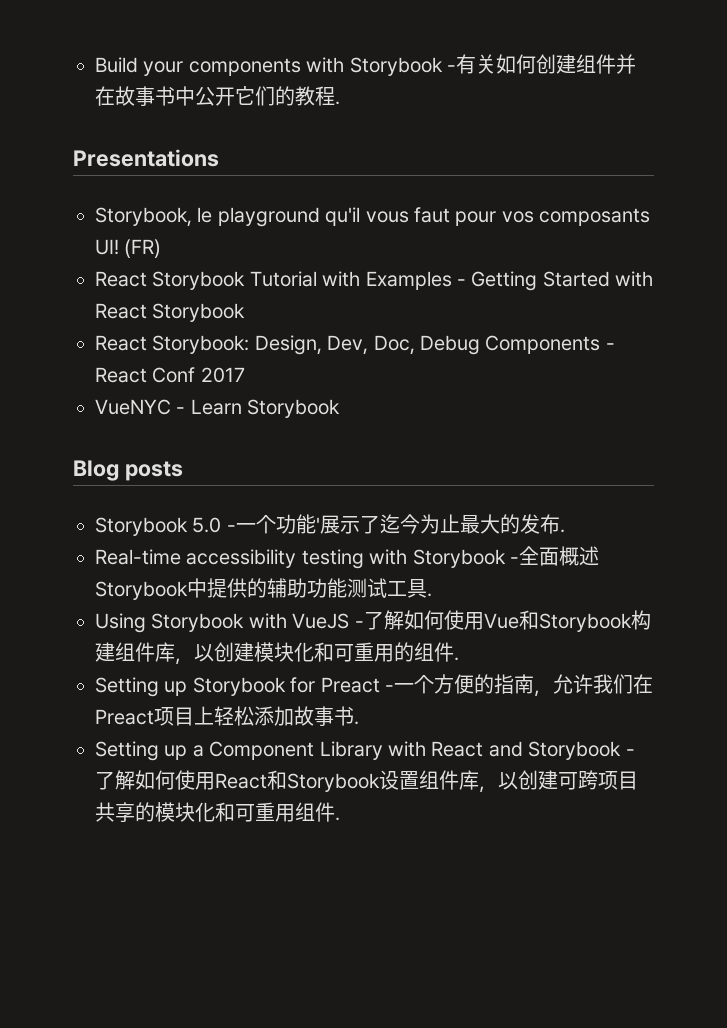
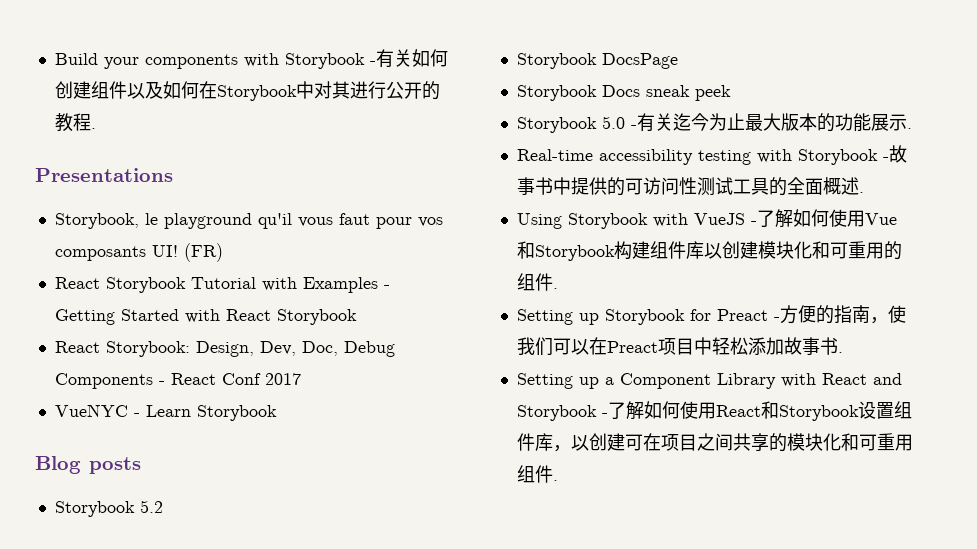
[616,54,636,74] [95,86,275,106] 并在故事书中公开它们 -> [126,81,422,101] 以及如何在Storybook中对其进行公开
[192,514,560,534] 5.0 -一个功能'展示了迄今为止最大的发布 -> [139,500,163,513] [516,53,678,69] [516,85,731,101] [516,113,907,133] 5.2 // Storybook DocsPage // Storybook Docs sneak peek // Storybook 5.0 -有关迄今为止最大版本的功能展示
[519,546,599,566] [95,578,427,600] 全面概述Storybook中提供的辅助功能测试工具 -> [888,145,907,163] [516,177,859,196] 故事书中提供的可访问性测试工具的全面概述
[175,658,194,665] ， -> (704, 250) none
[394,675,434,694] 一个 -> (780, 319) none
[553,674,633,694] 允许我们 -> [887,305,906,323] [516,337,589,356] 使我们可以
[194,706,214,725] 上 -> [693,337,712,355] 中
[578,770,638,790] 跨项目 -> [642,433,733,451] 在项目之间

